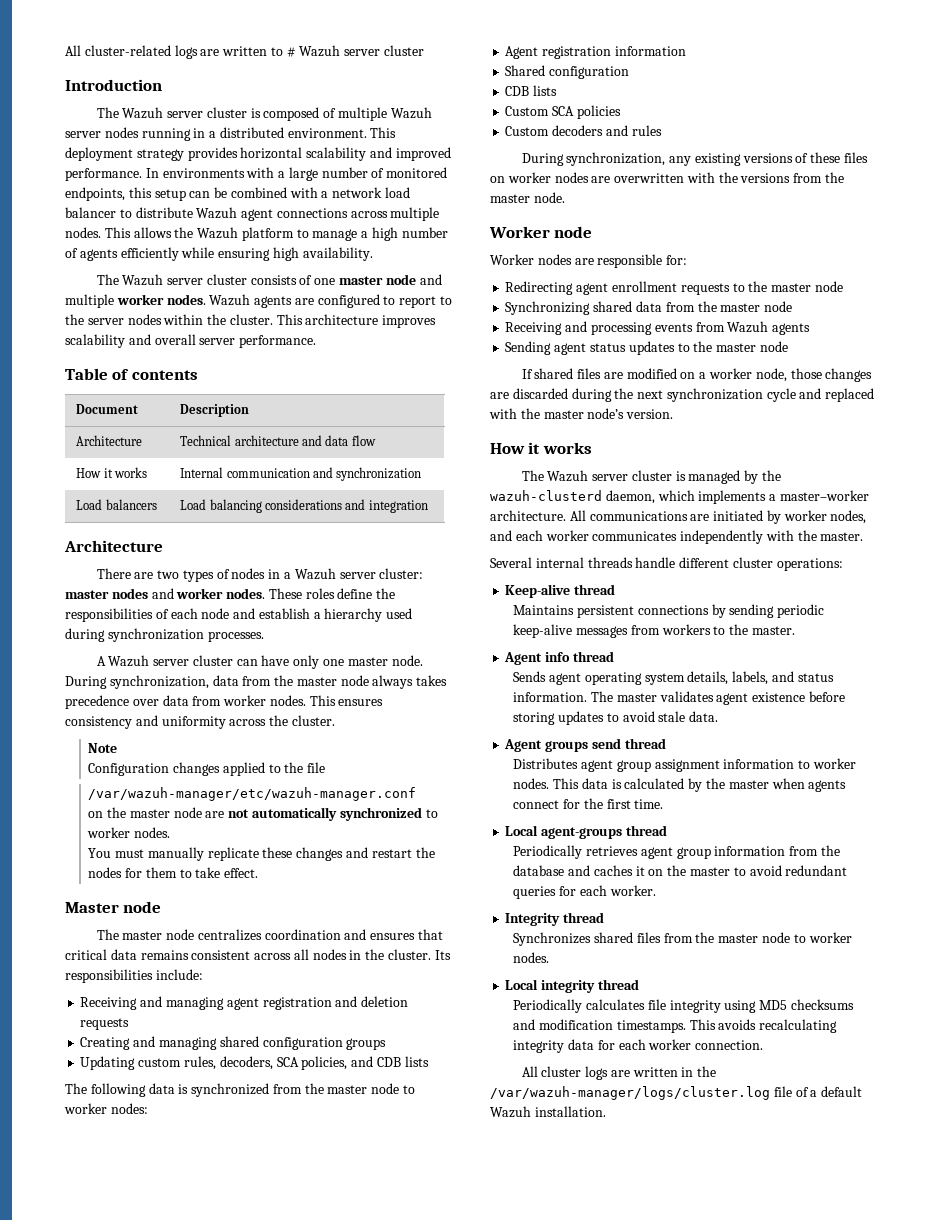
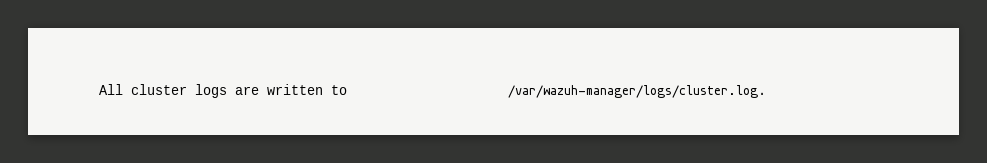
[65,45,425,59] [65,79,162,91] [96,107,432,121] [65,127,397,141] [65,147,451,161] [65,167,448,181] [65,187,411,201] [65,207,440,221] [65,227,448,241] [65,247,373,261] [96,274,442,286] [65,294,453,308] [65,314,437,328] [65,334,317,348] [65,368,198,380] [76,404,139,414] [180,404,250,417] [76,435,143,446] [180,435,376,446] [76,467,147,478] [180,467,422,481] [76,499,157,510] [180,499,428,513] [64,540,163,552] [96,568,424,582] [65,588,396,599] [65,608,413,622] [65,628,264,642] [96,655,423,669] [65,675,448,689] [65,695,384,709] [65,715,335,729] [88,743,118,753] [88,762,326,776] [88,787,417,801] [88,807,438,821] [87,827,171,838] [88,847,435,861] [88,867,259,878] [65,901,162,913] [96,929,444,941] [65,949,451,960] [65,969,203,983] [80,996,409,1010] [80,1018,130,1030] [80,1036,387,1050] [80,1056,429,1070] [65,1083,416,1097] [64,1103,148,1114] [505,46,686,59] [505,65,630,79] [505,85,558,96] [505,105,621,119] [505,125,662,136] [521,152,869,166] [490,172,845,183] [490,192,565,203] [489,226,593,238] [490,254,688,268] [505,281,843,295] [505,301,793,315] [505,321,811,335] [505,341,788,355] [521,368,873,382] [490,388,875,402] [489,408,674,419] [490,442,592,454] [521,470,782,484] [490,490,869,504] [490,510,867,524] [490,530,864,544] [490,557,843,571] [505,584,616,598] [513,604,825,618] [513,624,796,638] [504,651,614,665] [513,671,834,685] [513,691,846,705] [513,711,719,725] [504,738,666,752] [513,758,857,772] [513,778,847,792] [513,798,664,809] [505,825,667,839] [513,845,841,859] [513,865,848,876] [513,885,656,899] [505,912,605,926] [513,932,852,946] [513,952,550,963] [505,979,639,993] [513,999,855,1013] [513,1019,838,1033] [513,1039,764,1053] [521,1066,717,1080] [490,1086,863,1100] [490,1106,606,1118] All cluster-related logs are written to # Wazuh server cluster // Introduction // The Wazuh server cluster is composed of multiple Wazuh server nodes running in a distributed environment. This deployment strategy provides horizontal scalability and improved performance. In environments with a large number of monitored endpoints, this setup can be combined with a network load balancer to distribute Wazuh agent connections across multiple nodes. This allows the Wazuh platform to manage a high number of agents efficiently while ensuring high availability. // The Wazuh server cluster consists of one master node and multiple worker nodes. Wazuh agents are configured to report to the server nodes within the cluster. This architecture improves scalability and overall server performance. // Table of contents // Document | Description // Architecture | Technical architecture and data flow // How it works | Internal communication and synchronization // Load balancers | Load balancing considerations and integration // Architecture // There are two types of nodes in a Wazuh server cluster: master nodes and worker nodes. These roles define the responsibilities of each node and establish a hierarchy used during synchronization processes. // A Wazuh server cluster can have only one master node. During synchronization, data from the master node always takes precedence over data from worker nodes. This ensures consistency and uniformity across the cluster. // Note // Configuration changes applied to the file // /var/wazuh-manager/etc/wazuh-manager.conf // on the master node are not automatically synchronized to worker nodes. // You must manually replicate these changes and restart the nodes for them to take effect. // Master node // The master node centralizes coordination and ensures that critical data remains consistent across all nodes in the cluster. Its responsibilities include: // Receiving and managing agent registration and deletion requests // Creating and managing shared configuration groups // Updating custom rules, decoders, SCA policies, and CDB lists // The following data is synchronized from the master node to worker nodes: // Agent registration information // Shared configuration // CDB lists // Custom SCA policies // Custom decoders and rules // During synchronization, any existing versions of these files on worker nodes are overwritten with the versions from the master node. // Worker node // Worker nodes are responsible for: // Redirecting agent enrollment requests to the master node // Synchronizing shared data from the master node // Receiving and processing events from Wazuh agents // Sending agent status updates to the master node // If shared files are modified on a worker node, those changes are discarded during the next synchronization cycle and replaced with the master node’s version. // How it works // The Wazuh server cluster is managed by the wazuh-clusterd daemon, which implements a master–worker architecture. All communications are initiated by worker nodes, and each worker communicates independently with the master. // Several internal threads handle different cluster operations: // Keep-alive thread // Maintains persistent connections by sending periodic keep-alive messages from workers to the master. // Agent info thread // Sends agent operating system details, labels, and status information. The master validates agent existence before storing updates to avoid stale data. // Agent groups send thread // Distributes agent group assignment information to worker nodes. This data is calculated by the master when agents connect for the first time. // Local agent-groups thread // Periodically retrieves agent group information from the database and caches it on the master to avoid redundant queries for each worker. // Integrity thread // Synchronizes shared files from the master node to worker nodes. // Local integrity thread // Periodically calculates file integrity using MD5 checksums and modification timestamps. This avoids recalculating integrity data for each worker connection. // All cluster logs are written in the /var/wazuh-manager/logs/cluster.log file of a default Wazuh installation. -> [99,84,766,98] All cluster logs are written to /var/wazuh-manager/logs/cluster.log.

